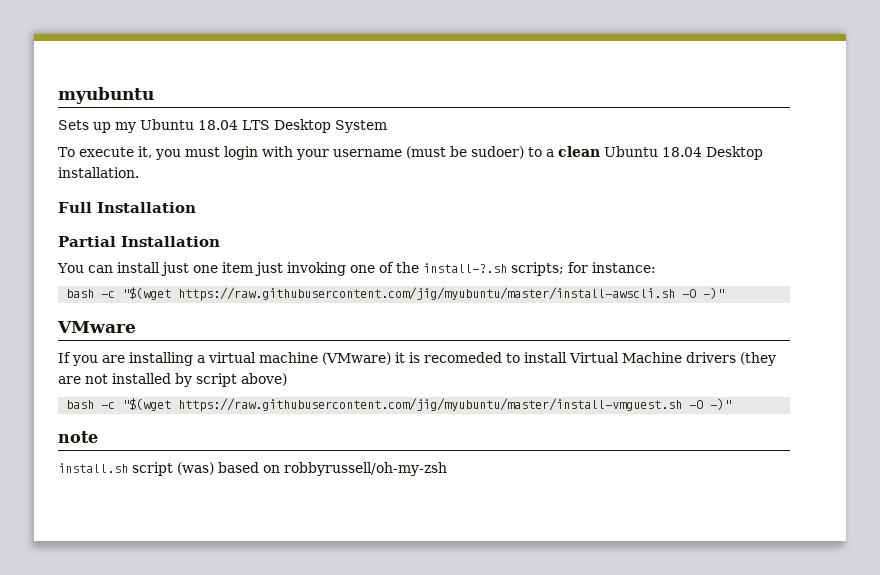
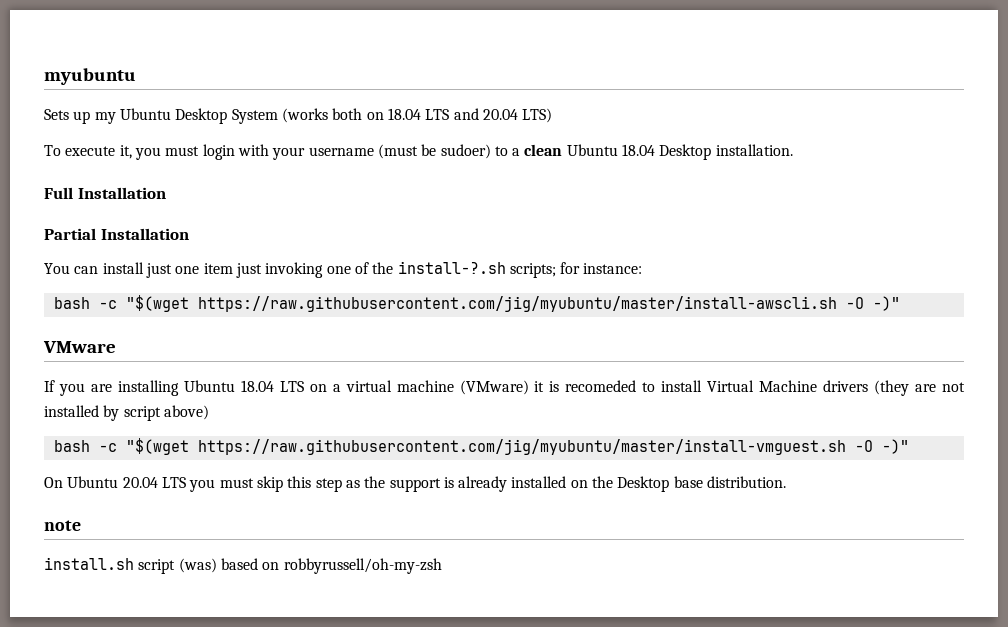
[198,119,387,133] 18.04 LTS Desktop System -> [175,108,553,124] Desktop System (works both on 18.04 LTS and 20.04 LTS)
(193, 359) none -> [183,380,327,392] Ubuntu 18.04 LTS on
(732, 404) none -> [44,476,787,492] // On Ubuntu 20.04 LTS you must skip this step as the support is already installed on the Desktop base distribution.

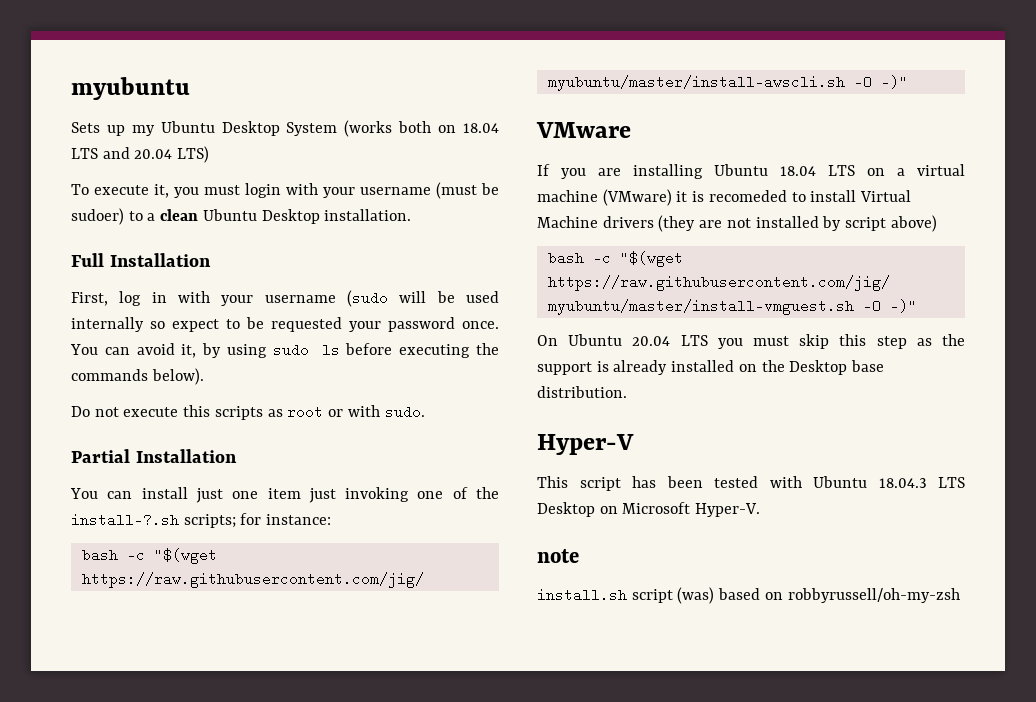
[622,144,656,156] 18.04 -> (257, 215) none
(166, 193) none -> [71,290,499,307] [71,317,499,332] [70,343,500,358] [71,368,204,385] [71,405,425,420] // First, log in with your username (sudo will be used internally so expect to be requested your password once. You can avoid it, by using sudo ls before executing the commands below). // Do not execute this scripts as root or with sudo.
(787, 482) none -> [537,434,634,455] [537,476,965,491] [537,502,761,517] // Hyper-V // This script has been tested with Ubuntu 18.04.3 LTS Desktop on Microsoft Hyper-V.

